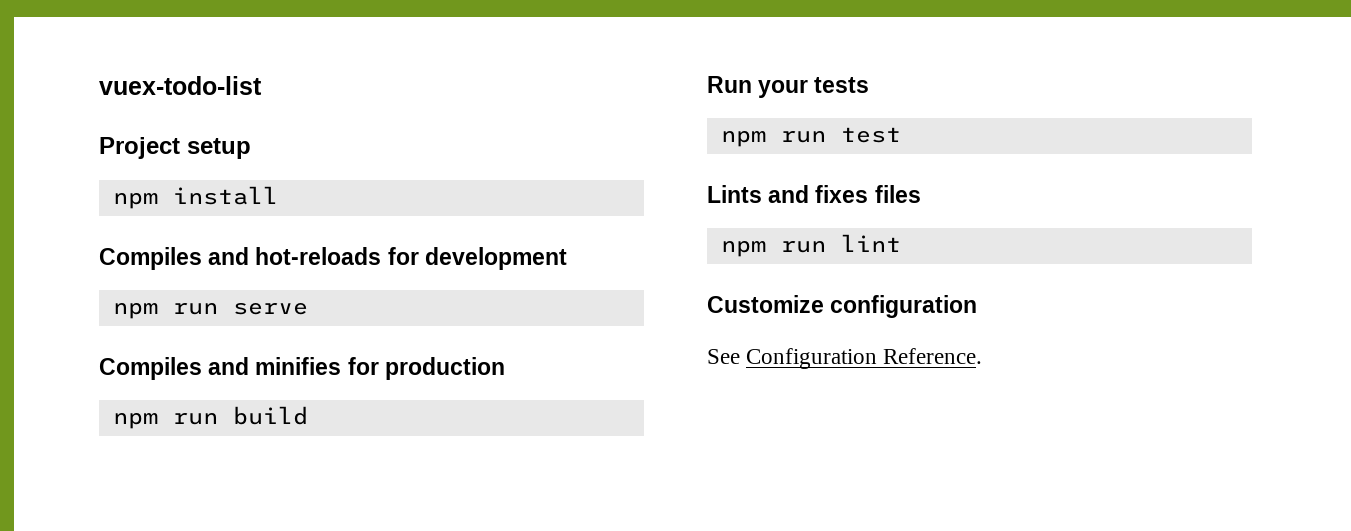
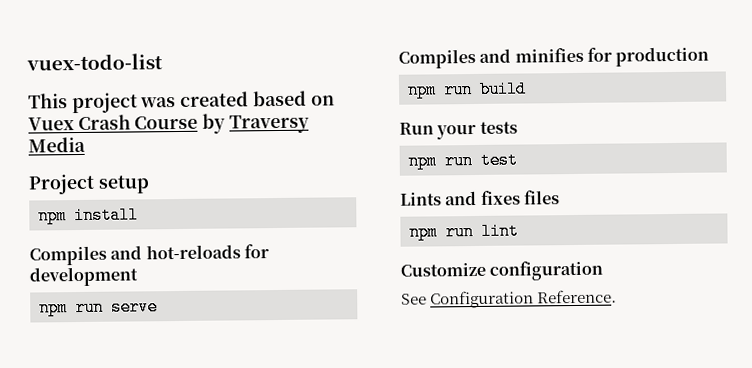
(262, 85) none -> [28,90,335,114] [28,113,310,134] [28,136,86,153] // This project was created based on Vuex Crash Course by Traversy Media

